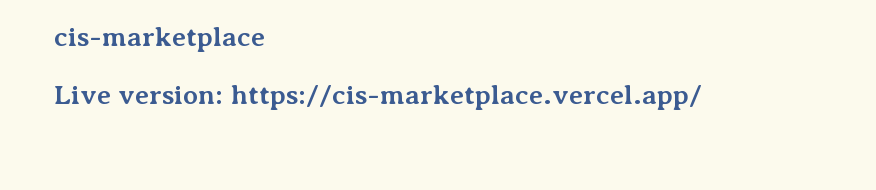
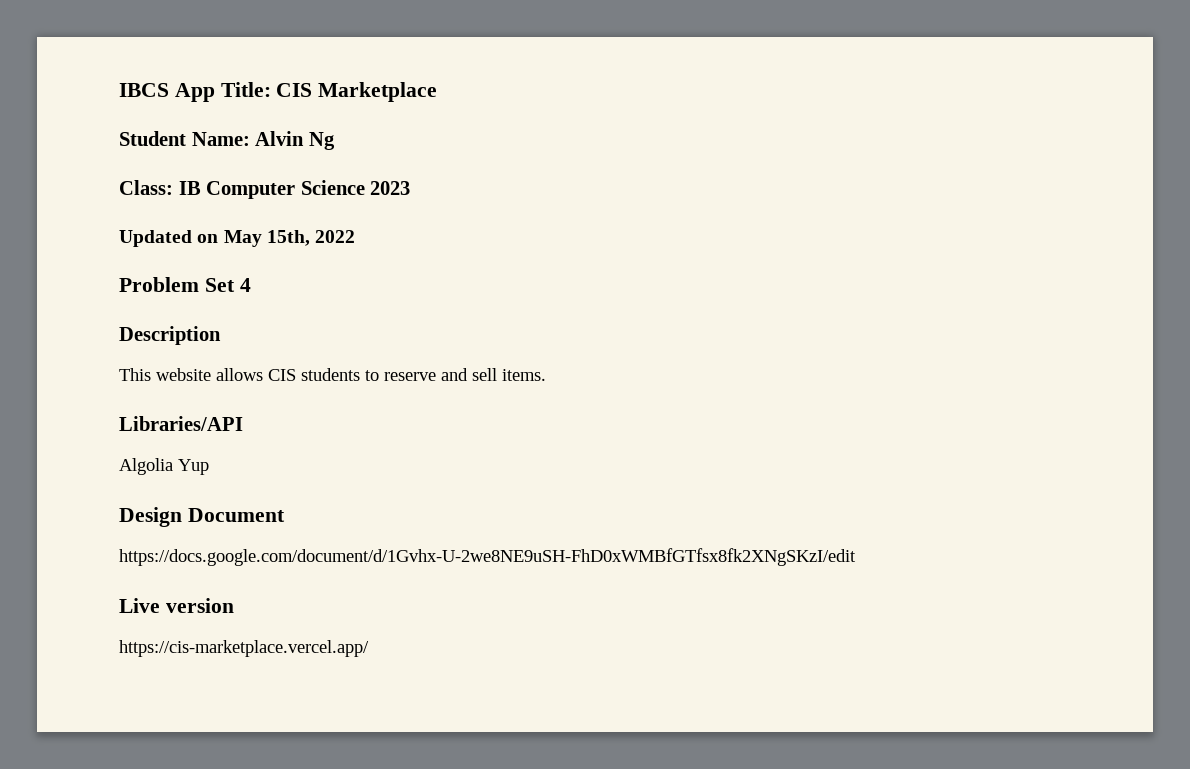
[54,27,265,52] cis-marketplace -> [119,82,438,102] [119,131,335,150] [119,180,411,199] [119,230,356,247] [119,277,251,292] [119,326,221,345] [119,368,546,381] [119,416,243,431] [119,458,209,475] [119,507,285,527] [119,548,856,566] IBCS App Title: CIS Marketplace // Student Name: Alvin Ng // Class: IB Computer Science 2023 // Updated on May 15th, 2022 // Problem Set 4 // Description // This website allows CIS students to reserve and sell items. // Libraries/API // Algolia Yup // Design Document // https://docs.google.com/document/d/1Gvhx-U-2we8NE9uSH-FhD0xWMBfGTfsx8fk2XNgSKzI/edit
[118,86,224,104] version: -> [165,598,234,613] version //

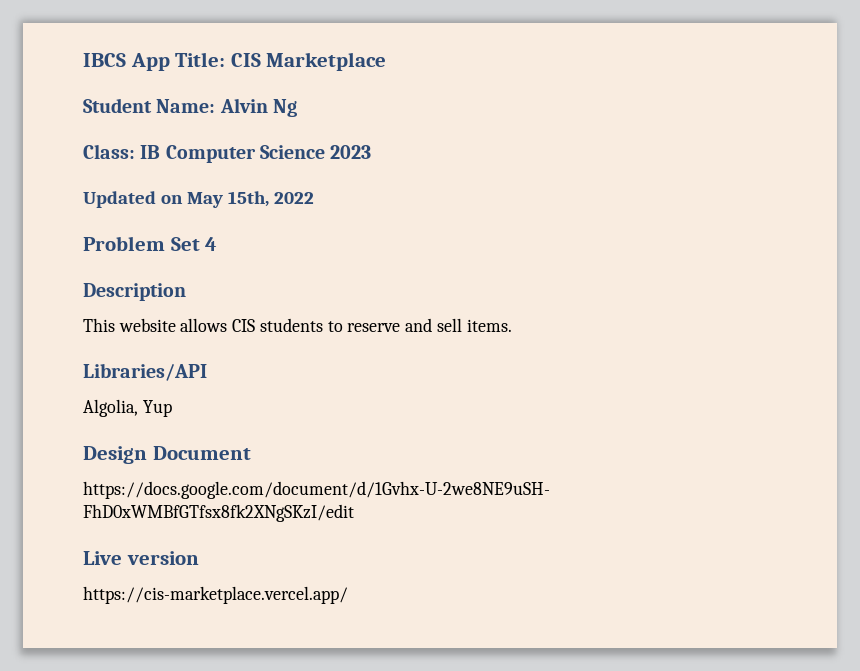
[119,458,173,475] Algolia -> [83,399,138,417] Algolia,

